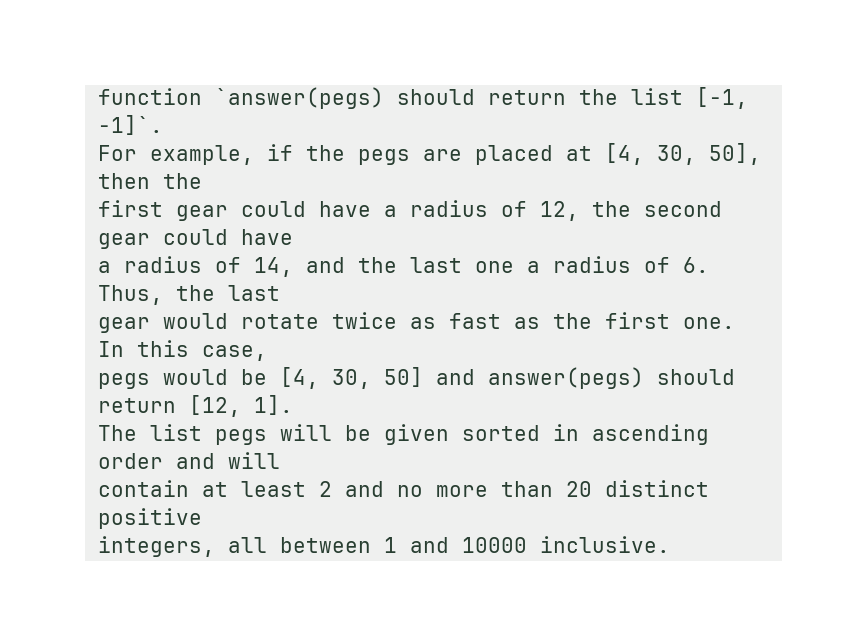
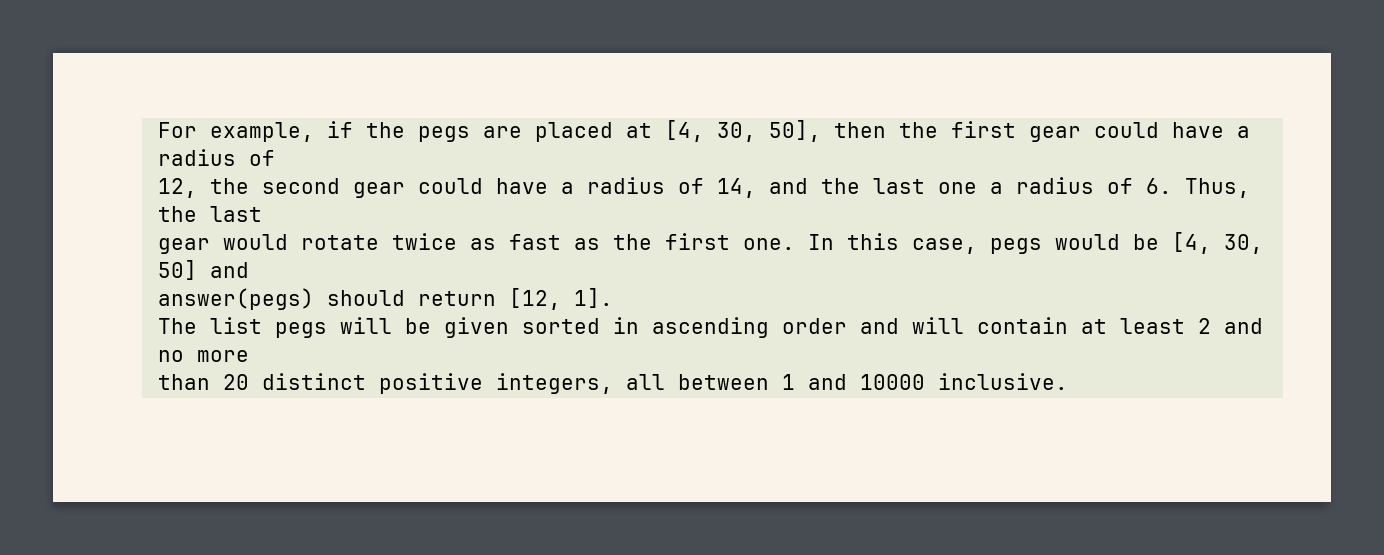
[97,87,748,109] [97,115,163,135] function `answer(pegs) should return the list [-1, -1]`. // -> (157, 130) none
(202, 181) // -> (938, 130) none
(527, 209) none -> (275, 158) //
(293, 237) // -> (548, 186) none
(267, 353) // -> (977, 246) none
(475, 377) none -> (249, 270) //
(280, 460) // -> (964, 325) none
(488, 491) none -> (249, 356) //
(202, 518) // -> (483, 383) none

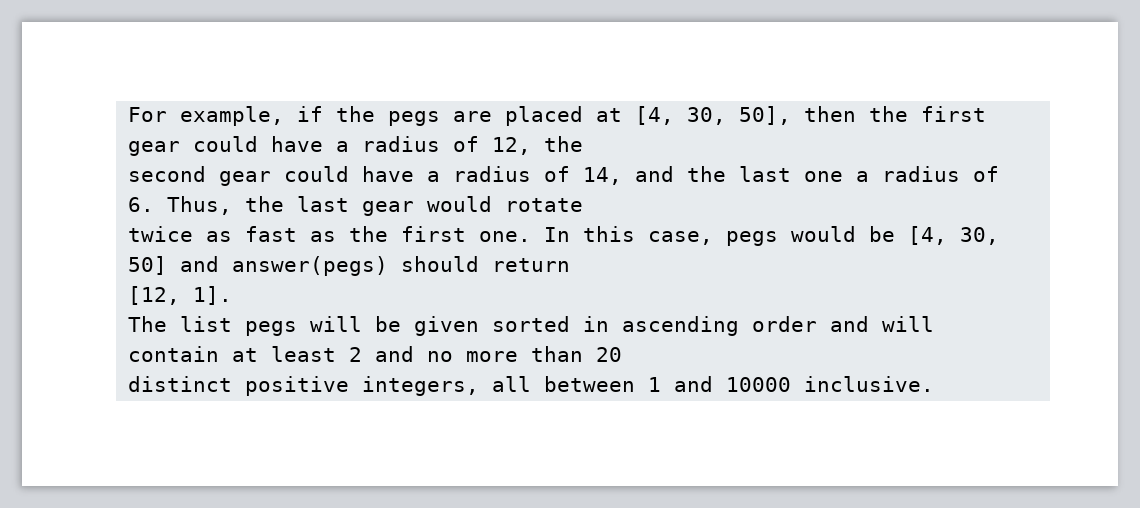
(275, 158) // -> (480, 144) none
(249, 186) none -> (584, 144) //
(262, 214) // -> (350, 204) none
(379, 242) none -> (584, 205) //
(249, 270) // -> (220, 264) none
(496, 298) none -> (571, 265) //
(249, 356) // -> (519, 356) none
(249, 382) none -> (623, 354) //

